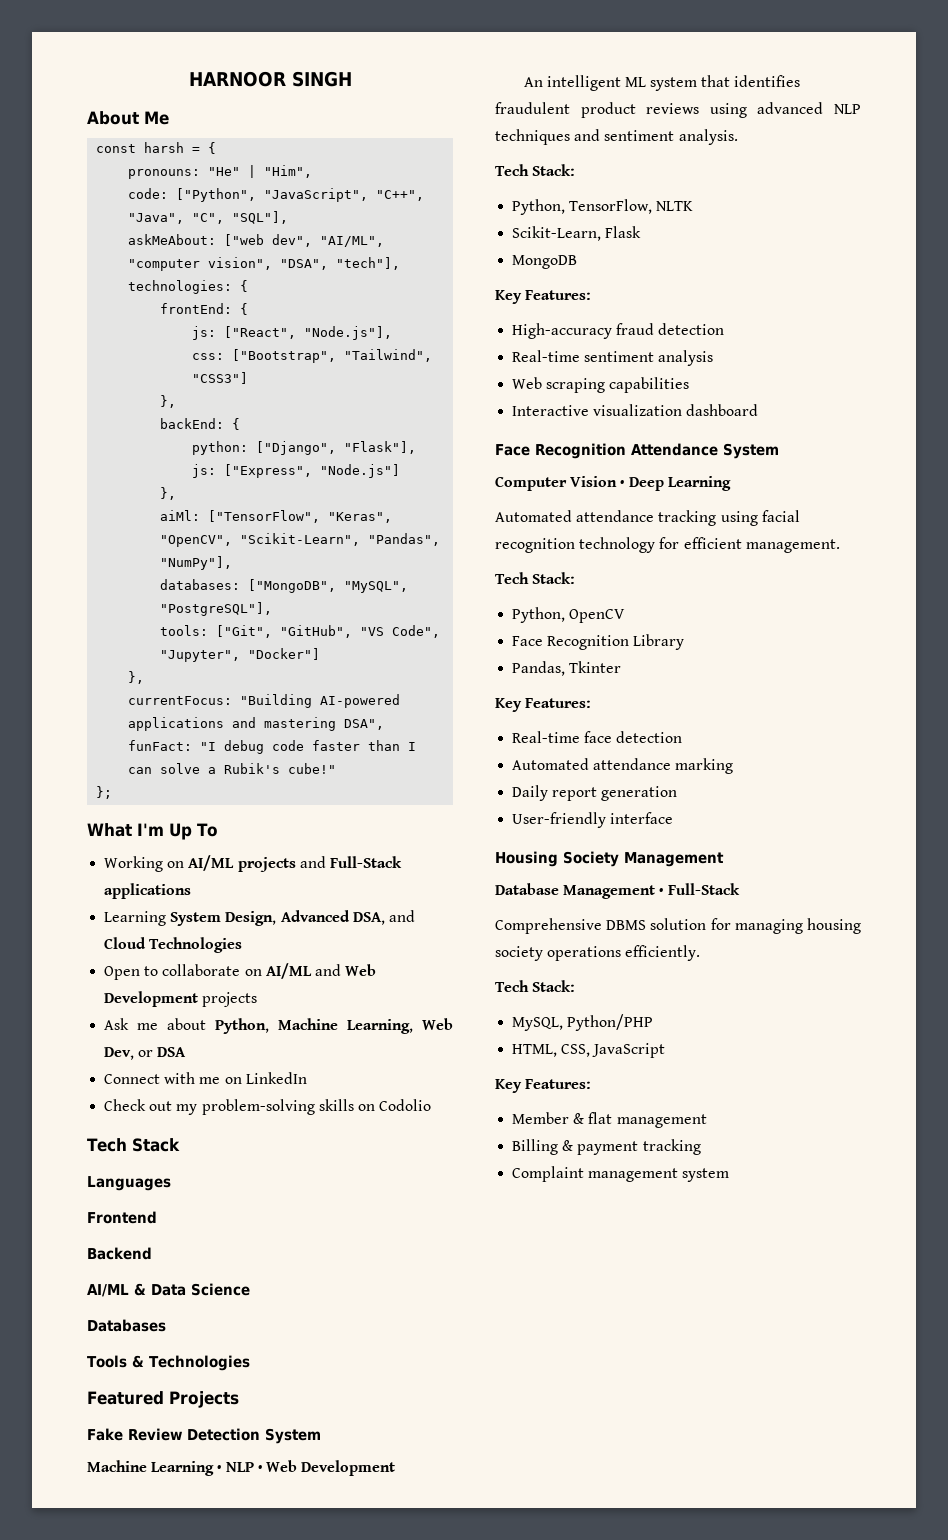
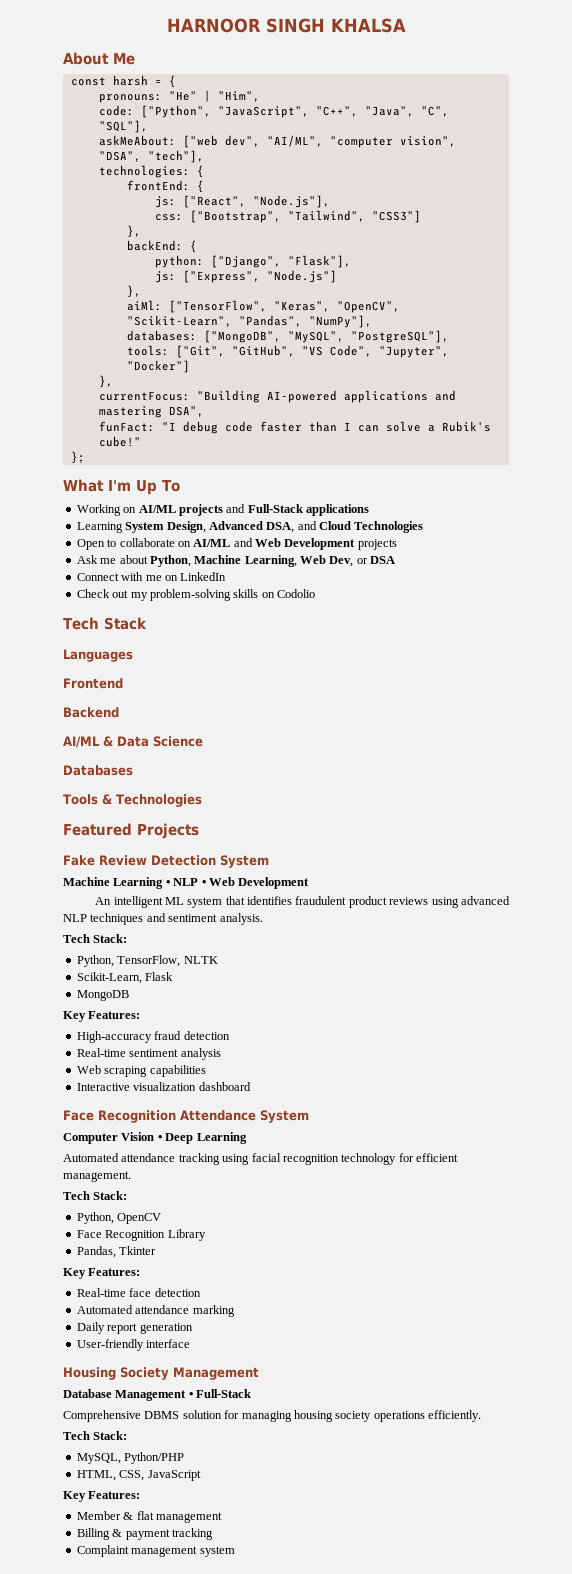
(352, 79) none -> [330,18,406,33] KHALSA

